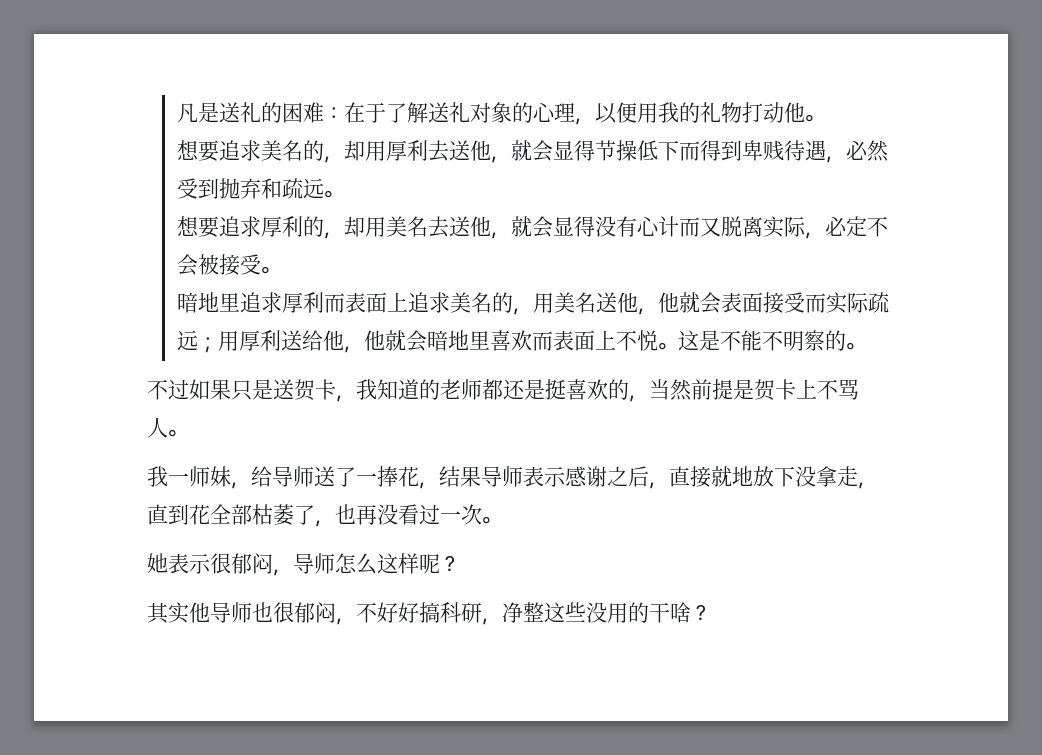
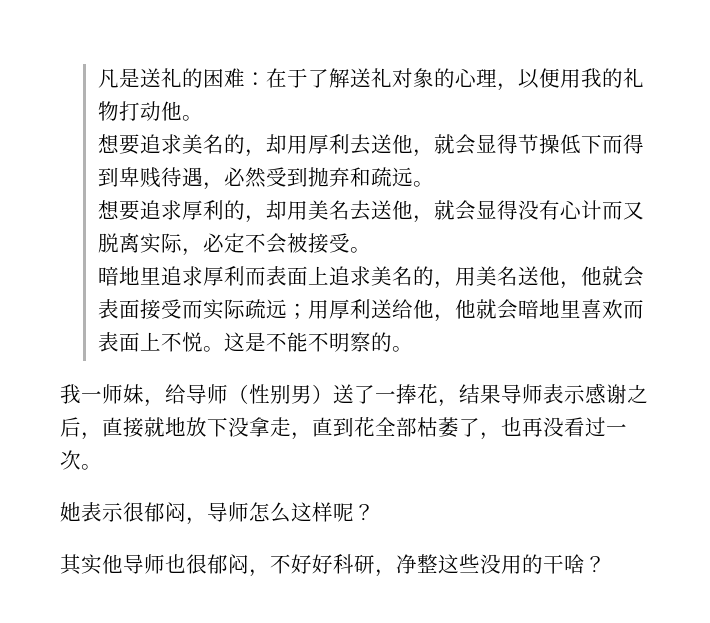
[147,379,859,402] [147,417,188,438] // 不过如果只是送贺卡，我知道的老师都还是挺喜欢的，当然前提是贺卡上不骂人。 -> (413, 349) none
(314, 476) none -> [228,384,333,404] （性别男）
[419,602,440,623] 搞 -> (333, 564) none

